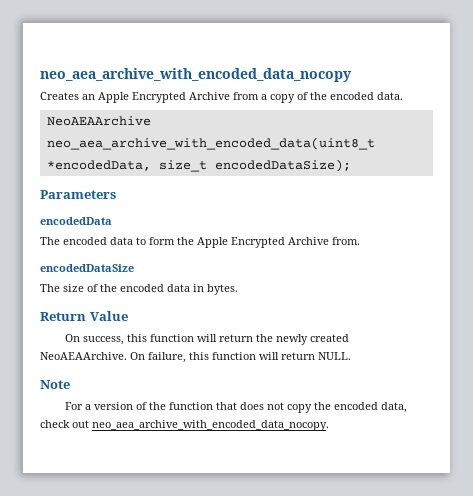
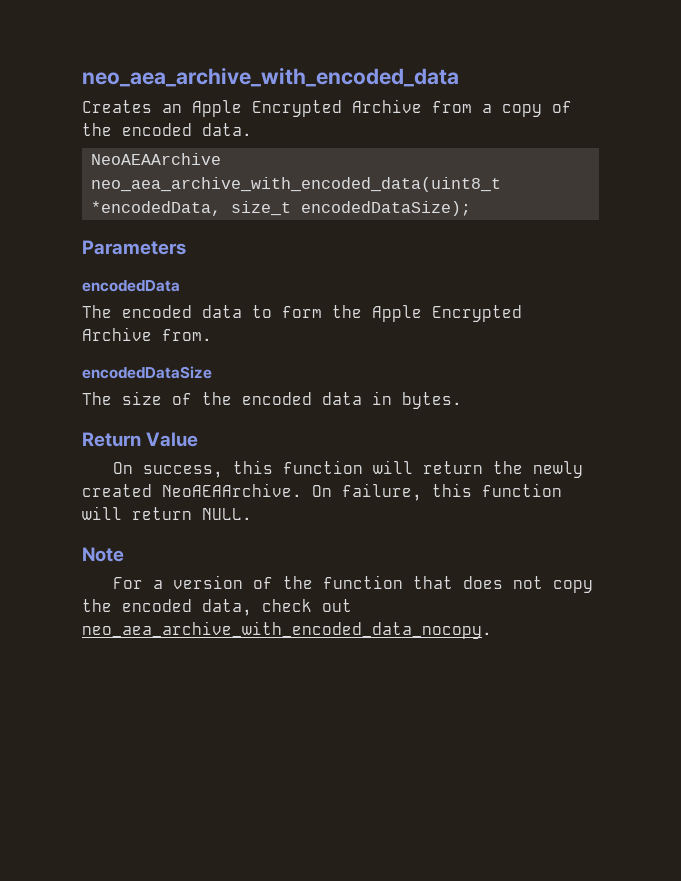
[40,68,352,82] neo_aea_archive_with_encoded_data_nocopy -> [82,67,459,87] neo_aea_archive_with_encoded_data

